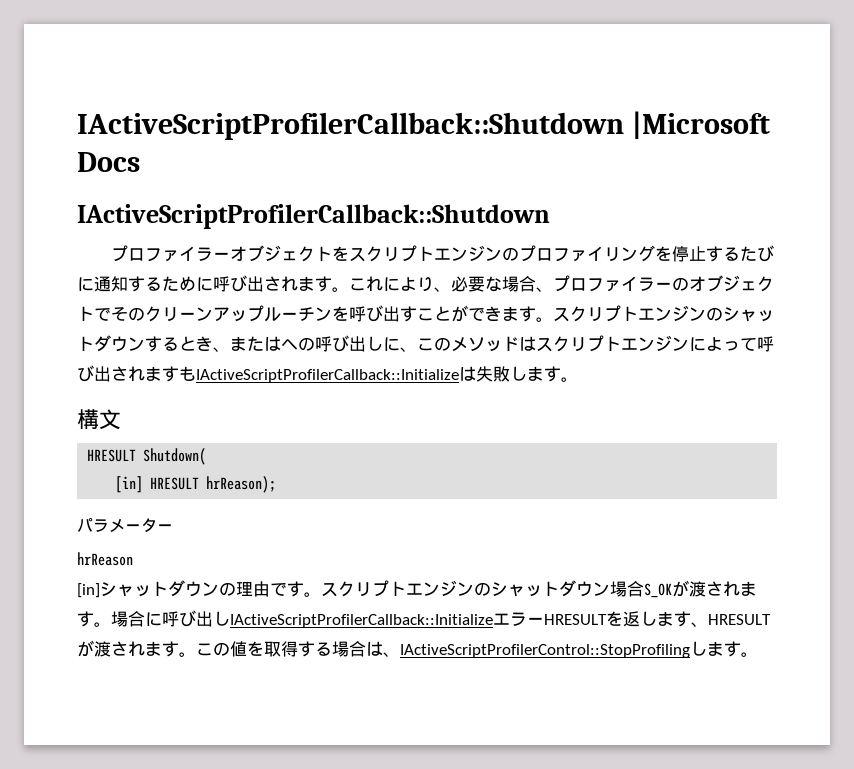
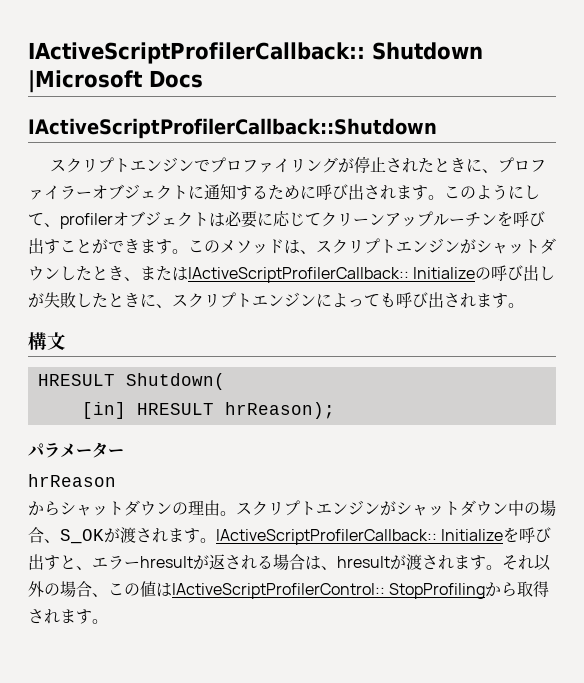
[77,112,624,140] IActiveScriptProfilerCallback::Shutdown -> [28,42,483,64] IActiveScriptProfilerCallback:: Shutdown
(550, 216) none -> [50,156,499,173] スクリプトエンジンでプロファイリングが停止されたときに、
[331,245,774,262] をスクリプトエンジンのプロファイリングを停止するたび -> (188, 192) none
[366,275,774,292] [77,306,145,321] れにより、必要な場合、プロファイラーのオブジェクトでその -> [460,184,540,200] [28,211,321,229] のようにして、profilerオブジェクトは必要に応じて
[553,305,774,322] [77,335,179,352] スクリプトエンジンのシャットダウンする -> [188,238,556,254] [28,266,92,281] このメソッドは、スクリプトエンジンがシャットダウンした
[281,339,298,350] へ -> [188,267,476,283] IActiveScriptProfilerCallback:: Initialize
[383,336,536,352] に、このメソッドは -> [28,292,172,308] が失敗したときに、
[757,336,774,352] [77,365,561,383] 呼び出されますもIActiveScriptProfilerCallback::Initializeは失敗します -> [380,292,508,308] も呼び出されます
[77,583,100,598] [in] -> [28,501,60,516] から
[270,580,644,597] です。スクリプトエンジンのシャットダウン場合 -> [220,500,556,516] [28,527,60,543] 。スクリプトエンジンがシャットダウン中の場合、
[111,610,771,628] [77,640,707,658] 場合に呼び出しIActiveScriptProfilerCallback::InitializeエラーHRESULTを返します、HRESULTが渡されます。この値を取得する場合は、IActiveScriptProfilerControl::StopProfilingし -> [216,527,552,545] [28,554,551,571] [28,581,550,599] [28,609,60,624] IActiveScriptProfilerCallback:: Initializeを呼び出すと、エラーhresultが返される場合は、hresultが渡されます。それ以外の場合、この値はIActiveScriptProfilerControl:: StopProfilingから取得され

